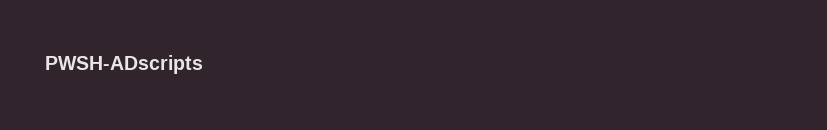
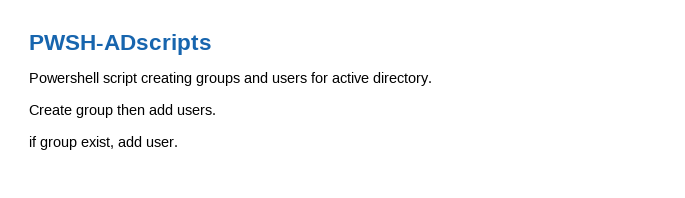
(203, 64) none -> [29,72,432,86] [29,104,216,118] [29,136,178,150] // Powershell script creating groups and users for active directory. // Create group then add users. // if group exist, add user.

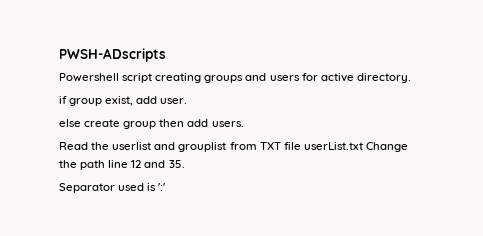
[29,104,216,118] [29,136,178,150] Create group then add users. // if group exist, add user. -> [59,96,188,106] [59,119,244,129] [59,142,408,152] [59,160,185,170] [59,183,166,193] if group exist, add user. // else create group then add users. // Read the userlist and grouplist from TXT file userList.txt Change the path line 12 and 35. // Separator used is ':'

